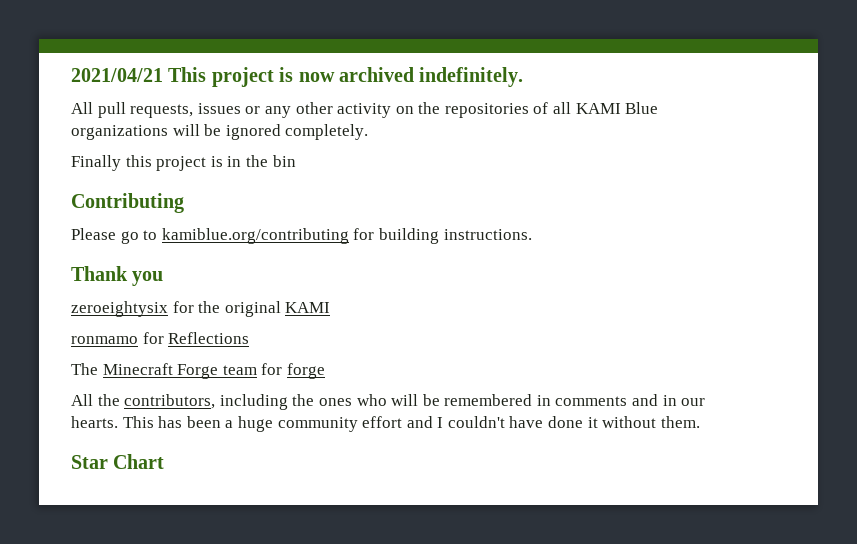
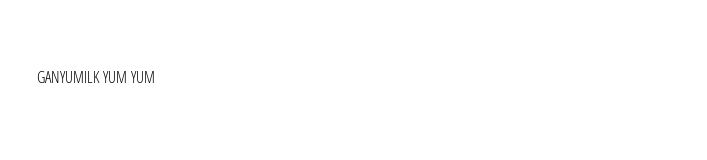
[71,67,524,87] [71,102,659,118] [71,124,369,140] [71,155,296,171] [71,193,184,213] [71,228,532,244] [71,266,164,286] [71,301,331,317] [71,332,250,344] [71,363,325,379] [71,394,706,410] [71,416,700,432] [71,454,165,469] 2021/04/21 This project is now archived indefinitely. // All pull requests, issues or any other activity on the repositories of all KAMI Blue organizations will be ignored completely. // Finally this project is in the bin // Contributing // Please go to kamiblue.org/contributing for building instructions. // Thank you // zeroeightysix for the original KAMI // ronmamo for Reflections // The Minecraft Forge team for forge // All the contributors, including the ones who will be remembered in comments and in our hearts. This has been a huge community effort and I couldn't have done it without them. // Star Chart -> [37,71,156,83] GANYUMILK YUM YUM

